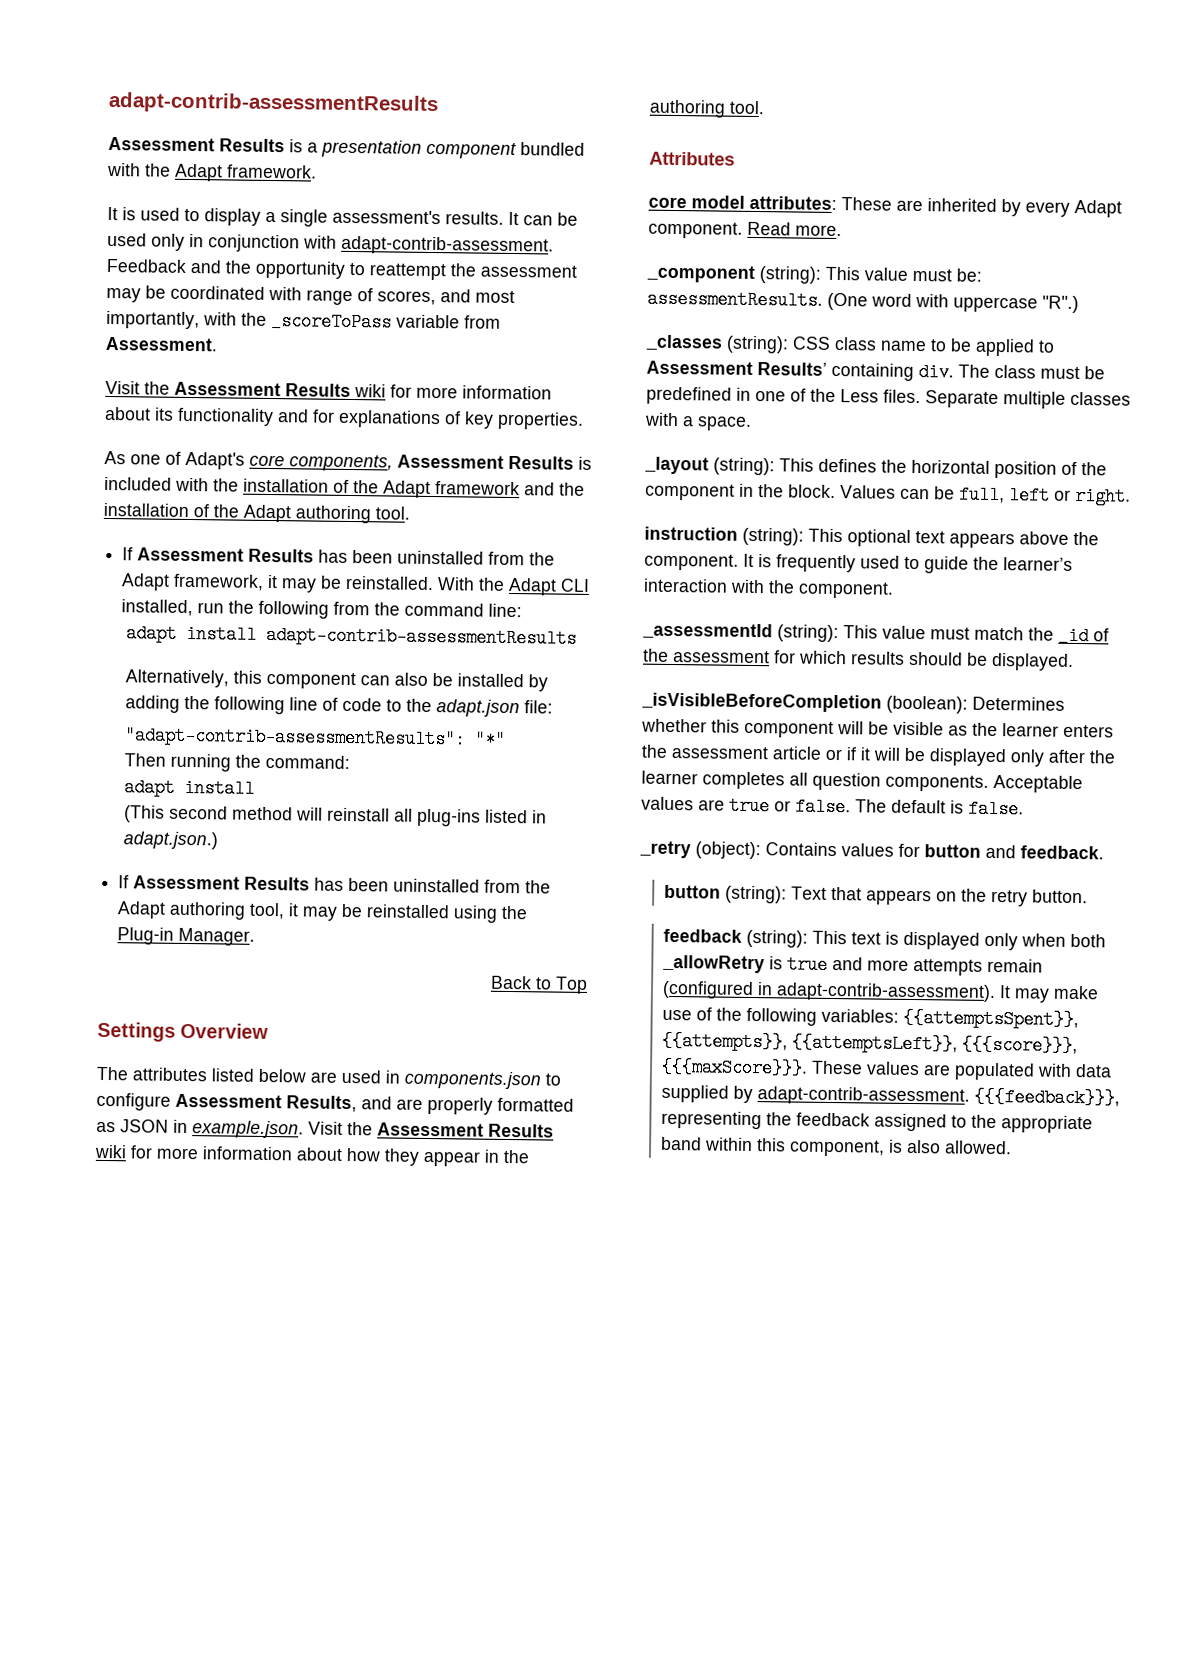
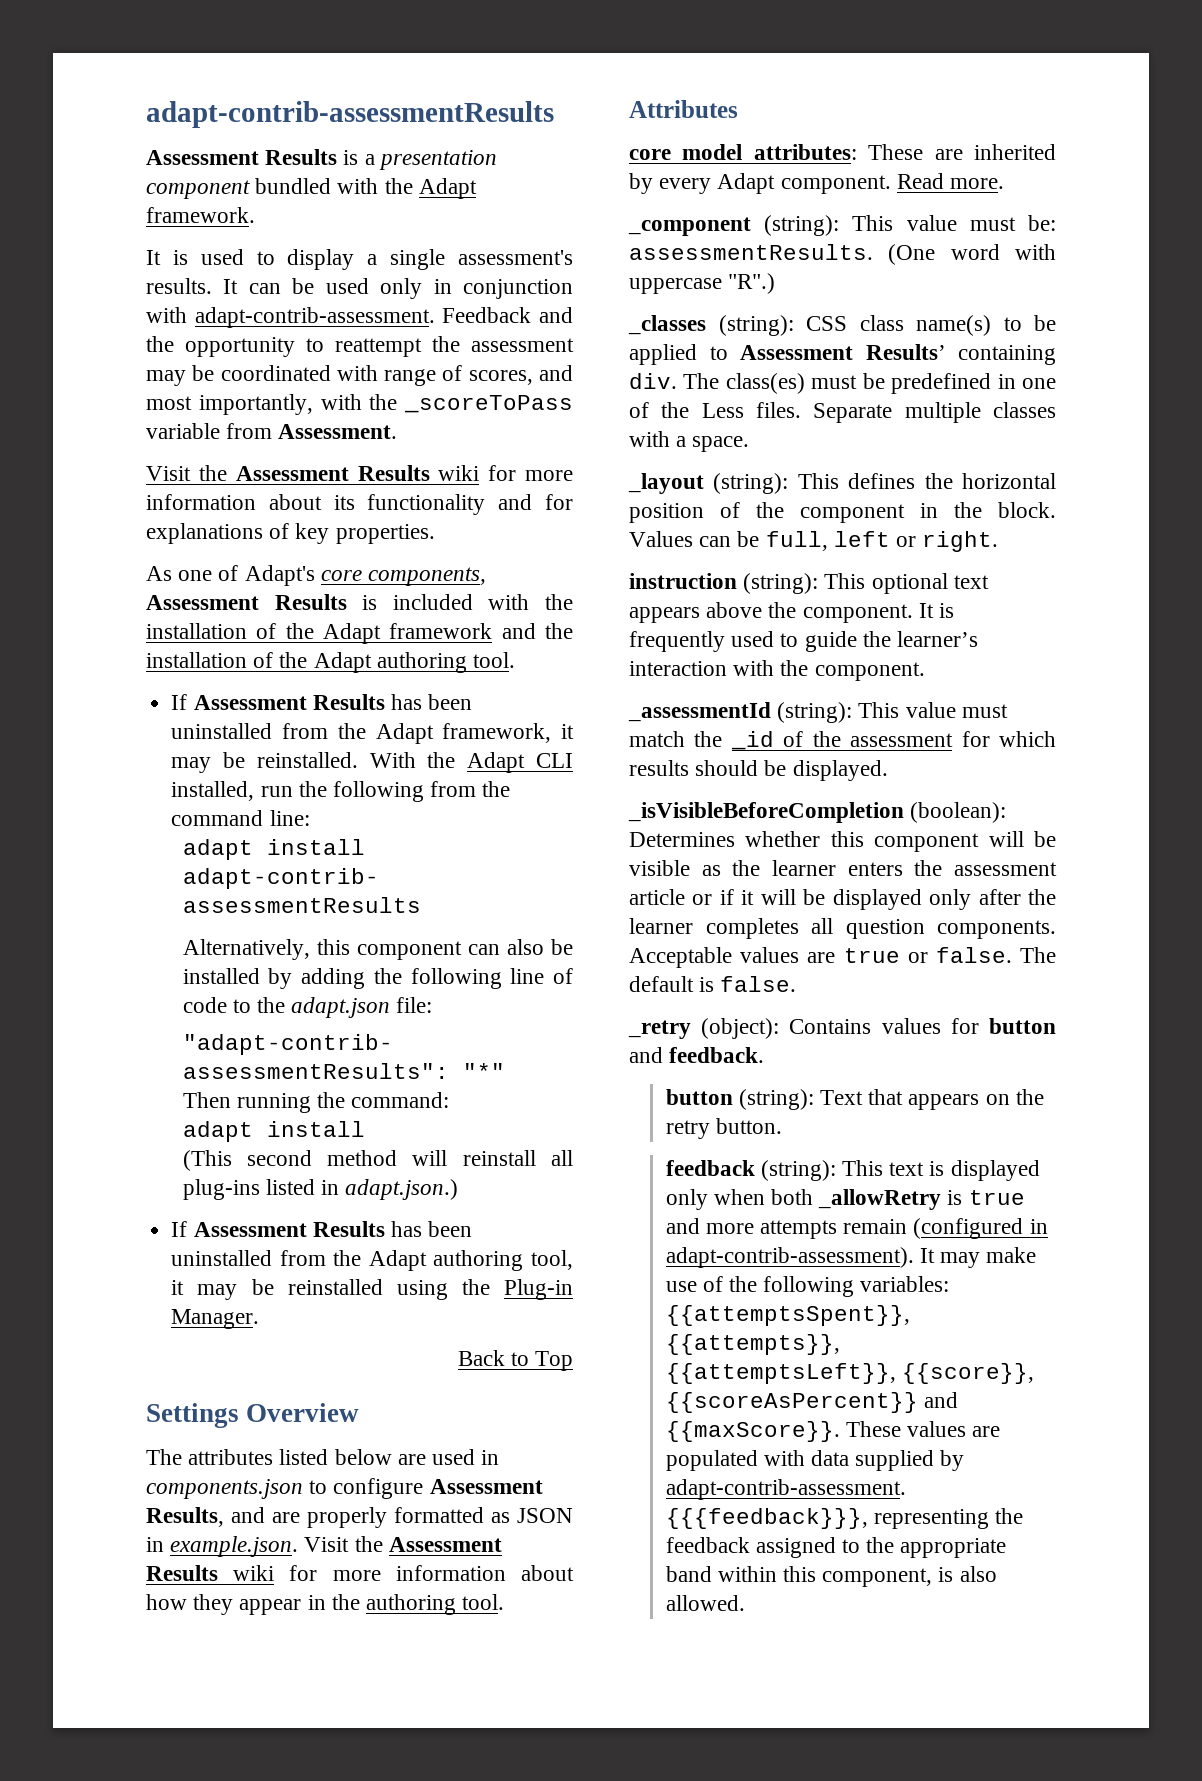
[880,340,927,352] name -> [916,315,991,336] name(s)
[994,364,1036,379] class -> [725,373,805,394] class(es)
[961,1035,1078,1056] [660,1057,808,1078] {{{score}}}, {{{maxScore}}}. -> [901,1363,1034,1384] [665,1392,958,1413] [665,1421,840,1442] {{score}}, {{scoreAsPercent}} and {{maxScore}}.

